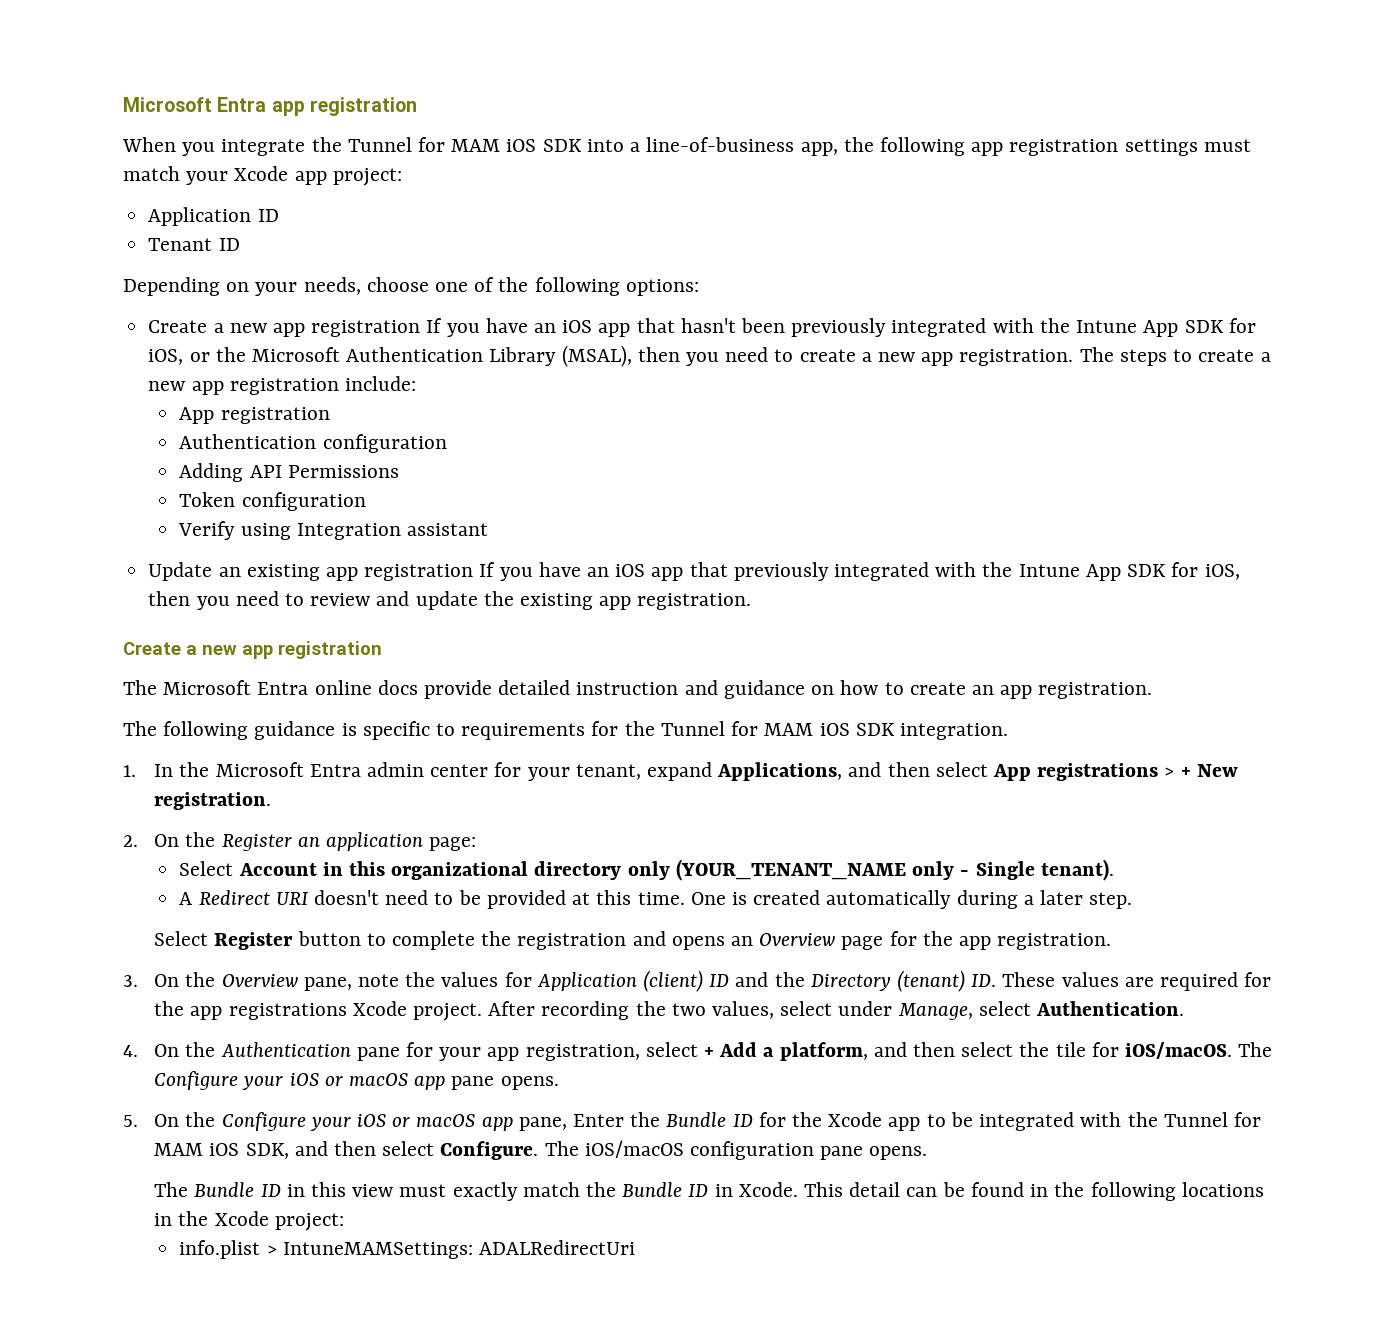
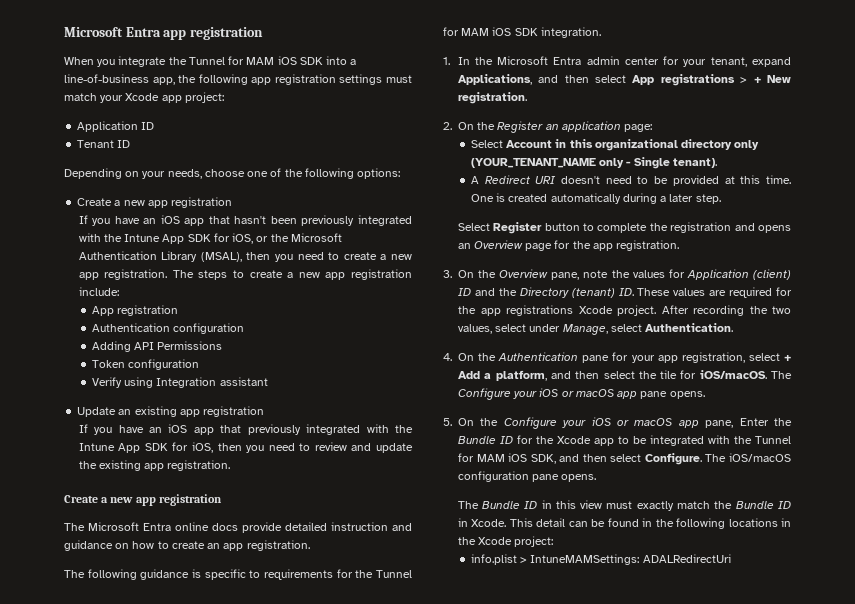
(421, 328) none -> (233, 202) //
(474, 572) none -> (265, 411) //

